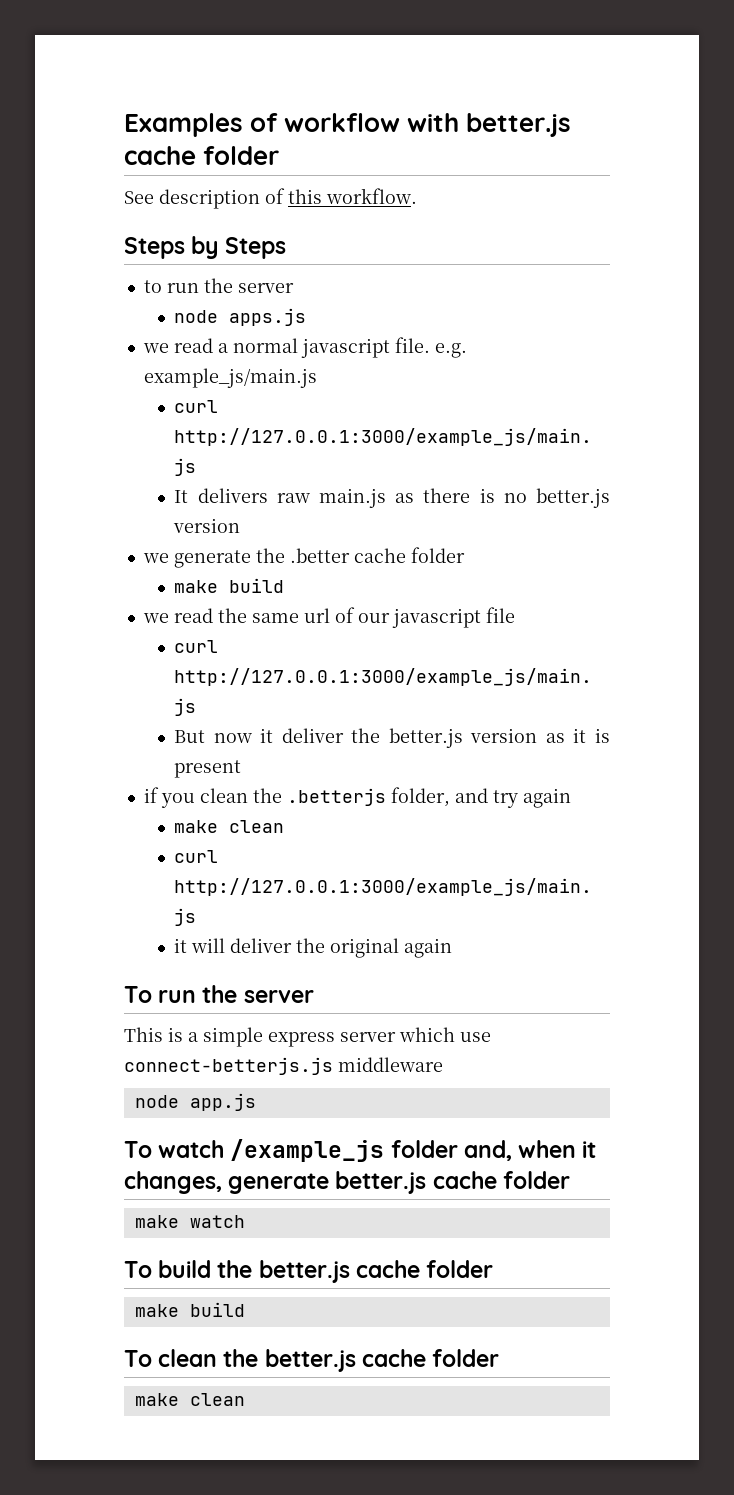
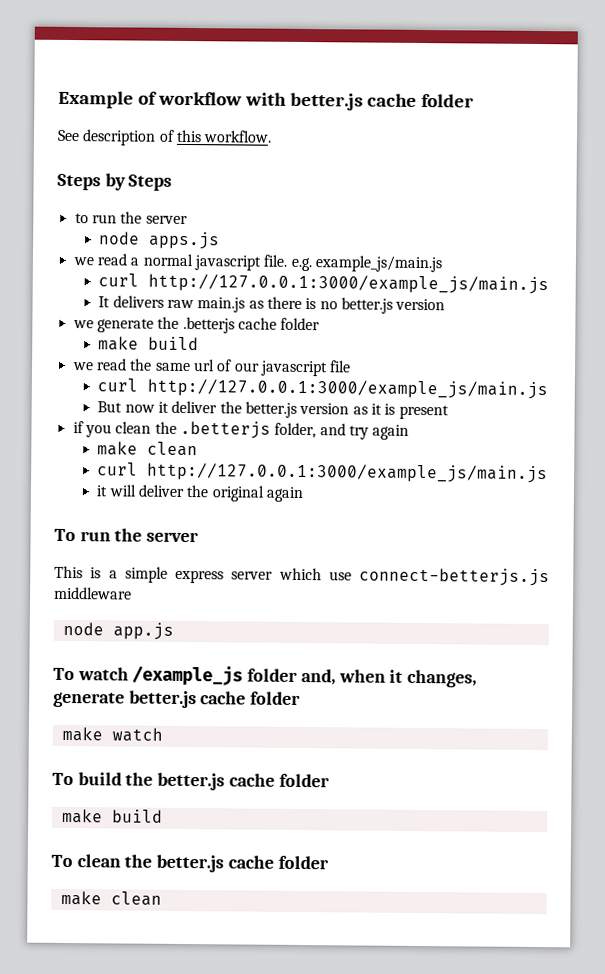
[124,113,243,137] Examples -> [58,90,134,109] Example
[289,548,350,563] .better -> [182,316,235,334] .betterjs

